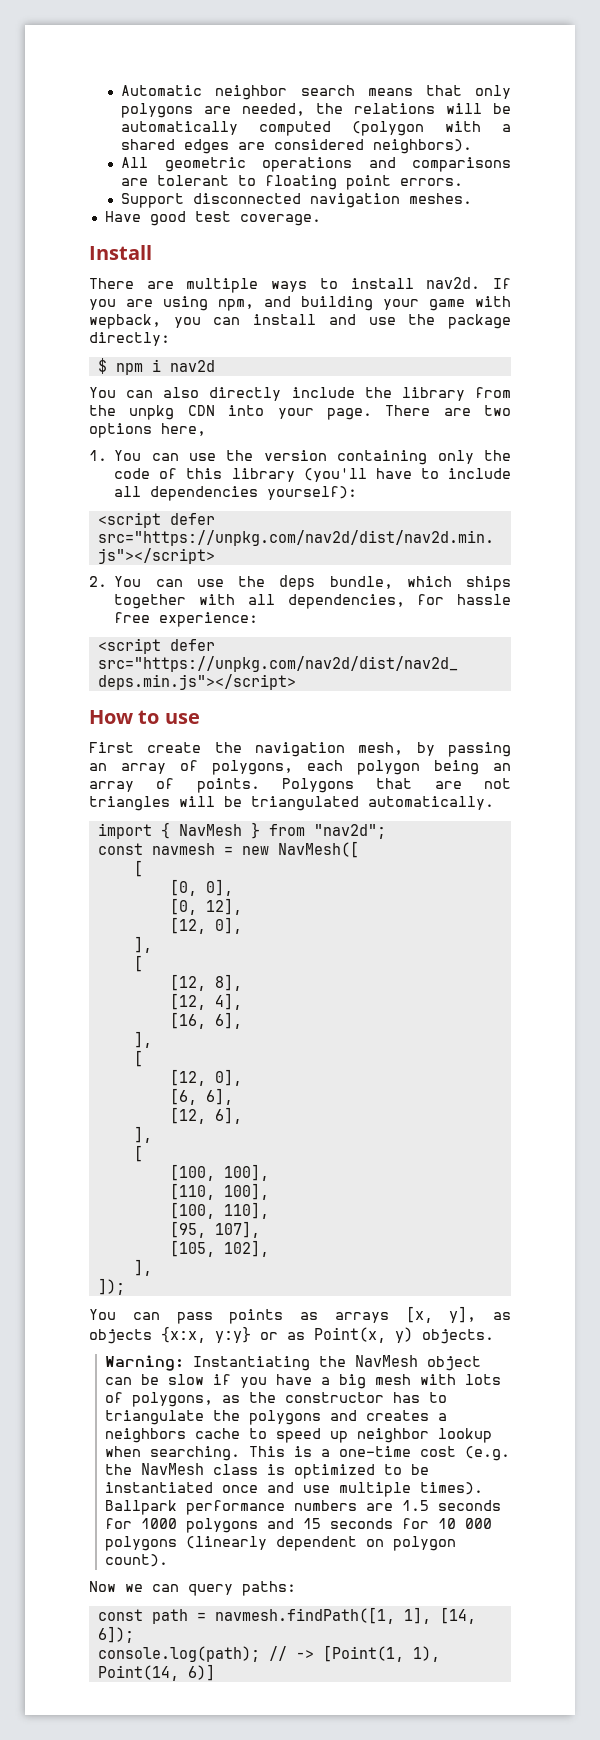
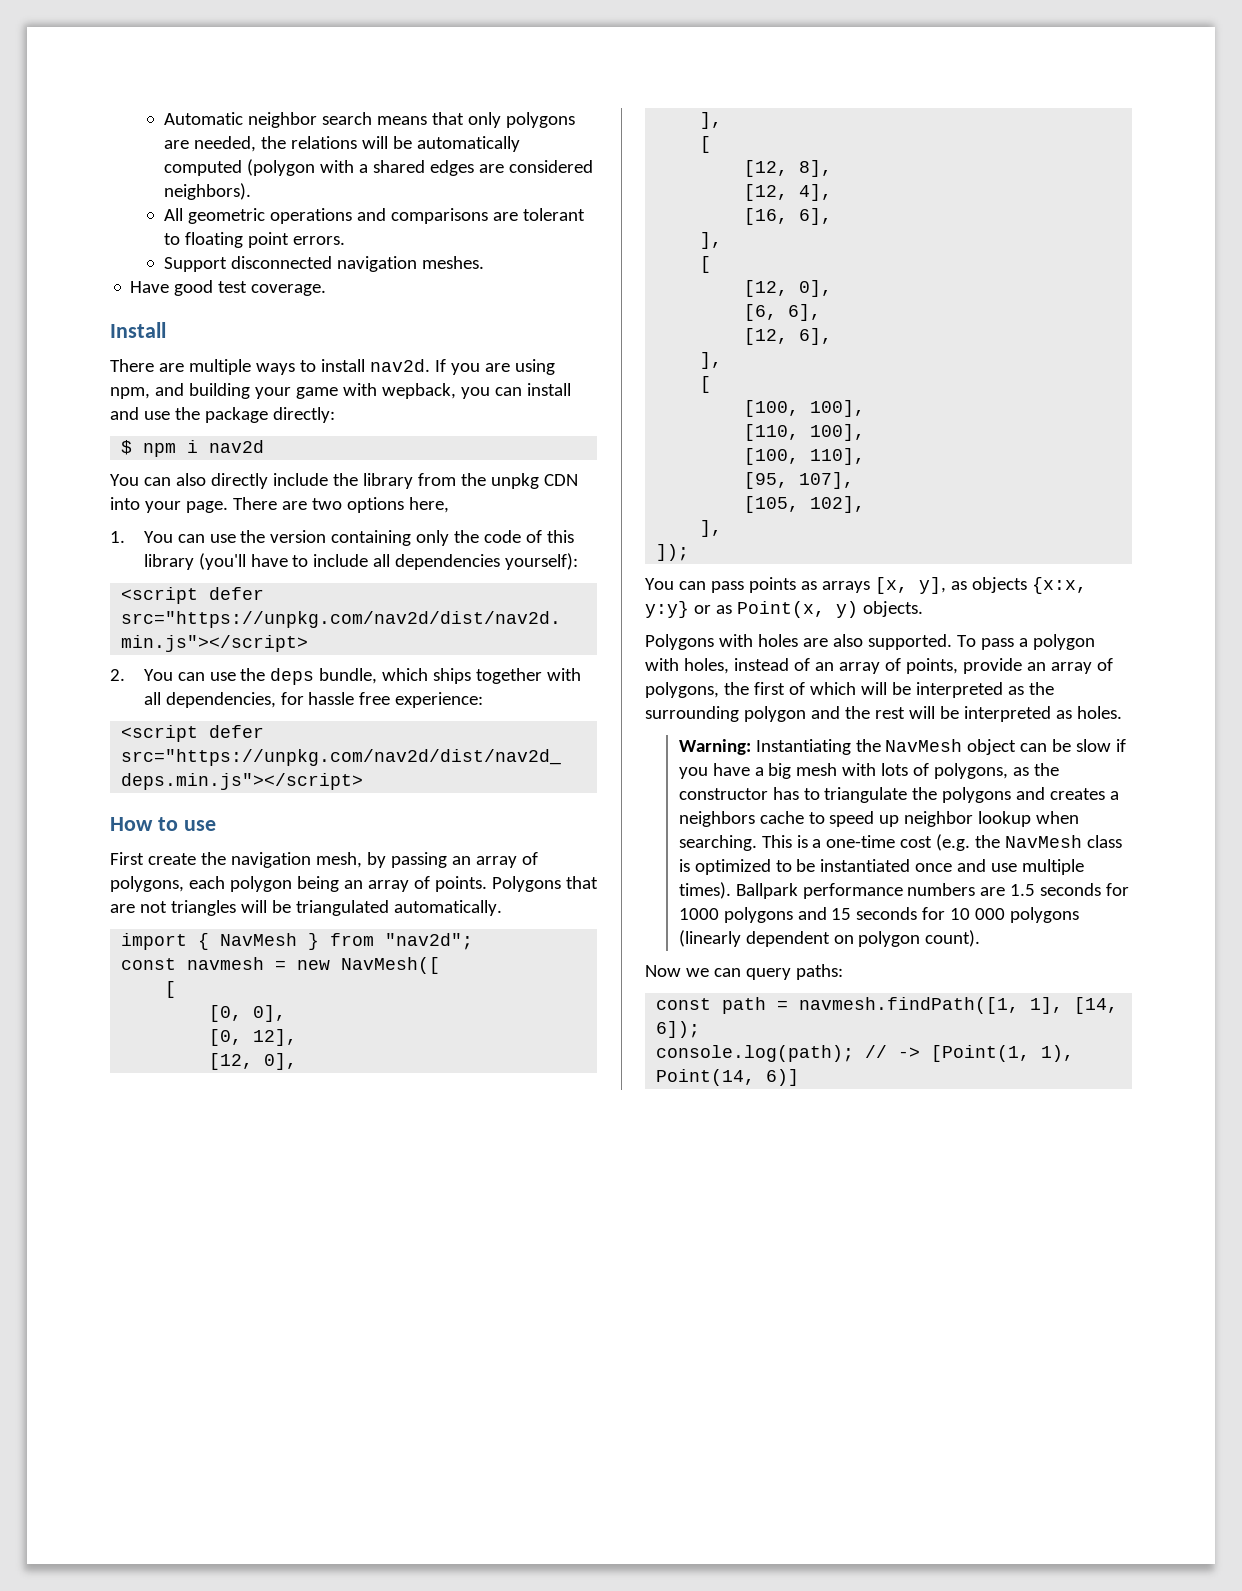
(494, 1336) none -> [645,634,1095,650] [645,658,1113,674] [645,682,1054,698] [645,706,1122,722] // Polygons with holes are also supported. To pass a polygon with holes, instead of an array of points, provide an array of polygons, the first of which will be interpreted as the surrounding polygon and the rest will be interpreted as holes.

